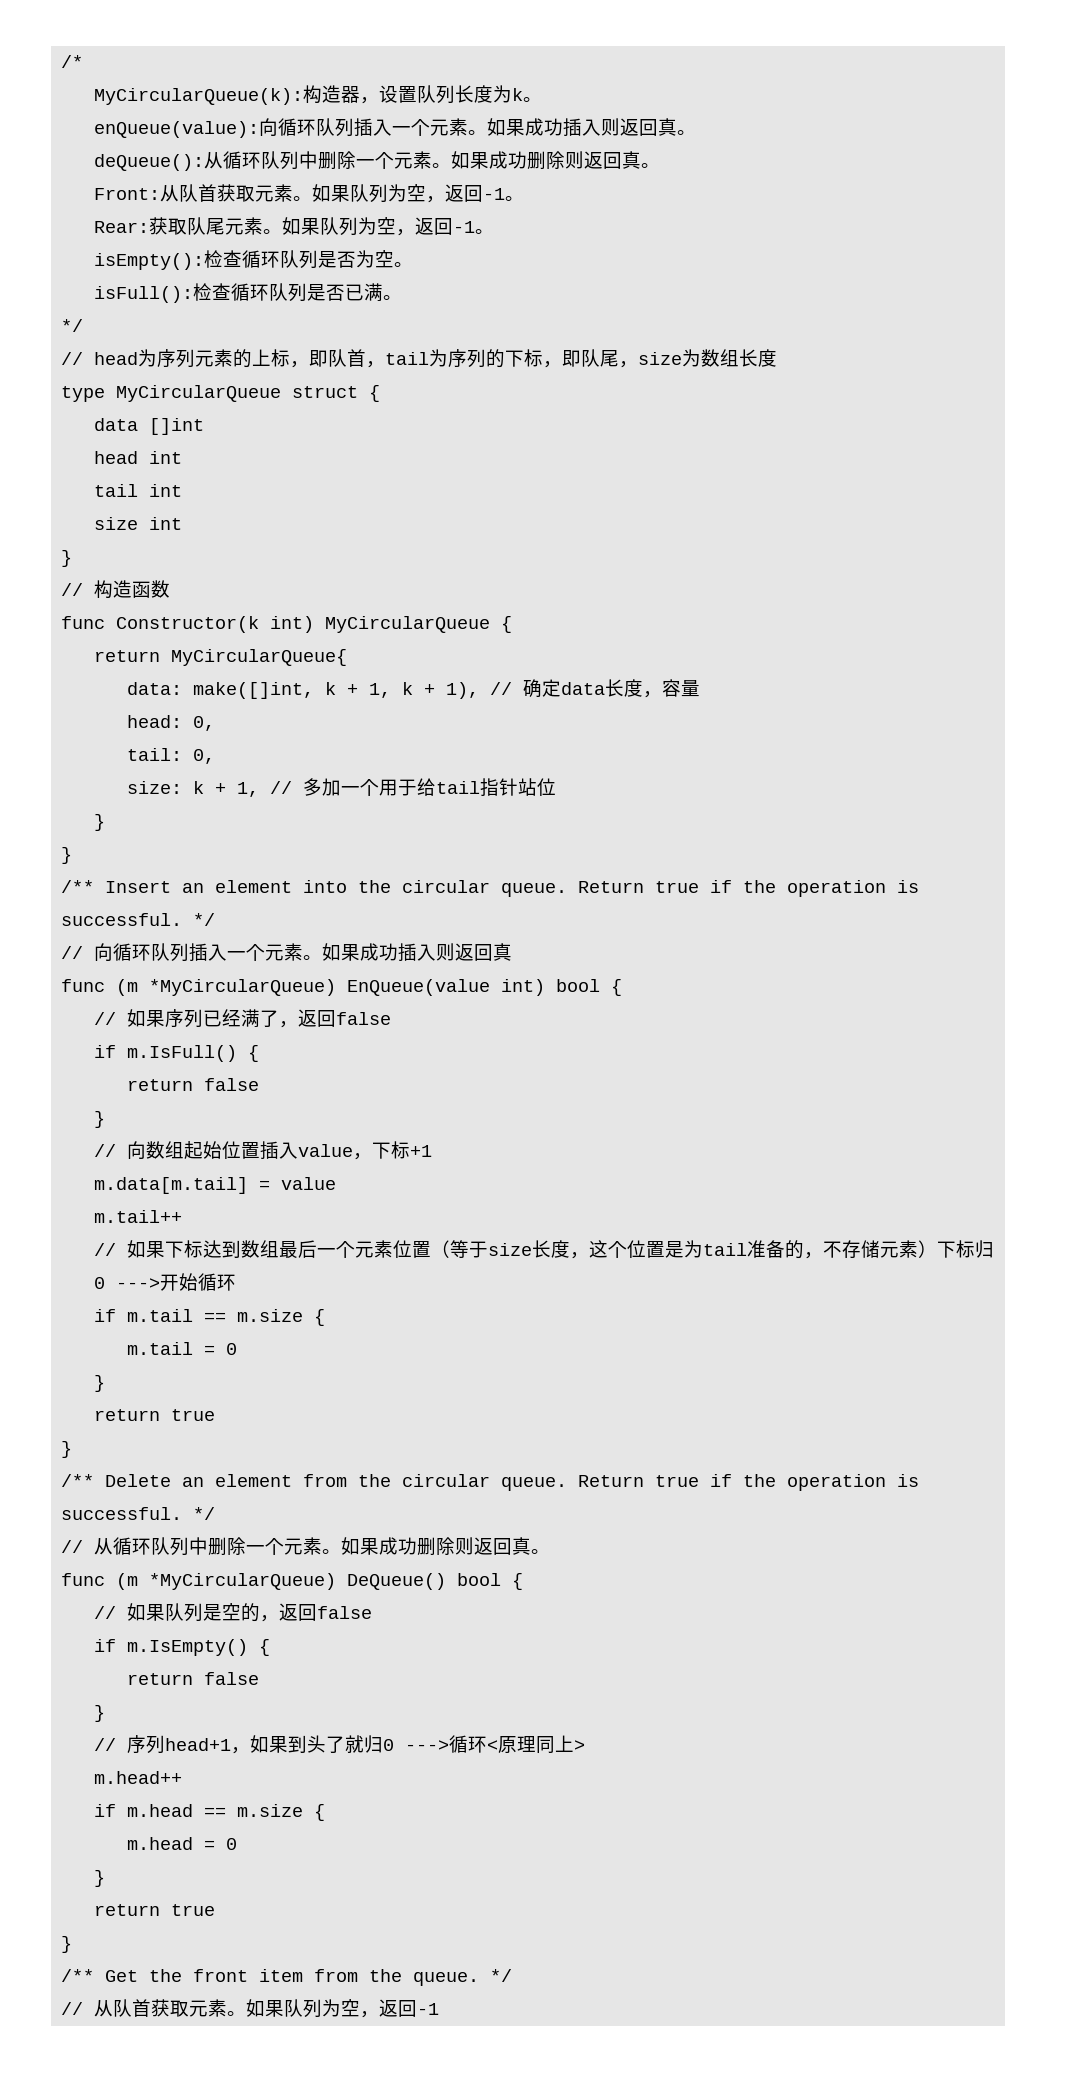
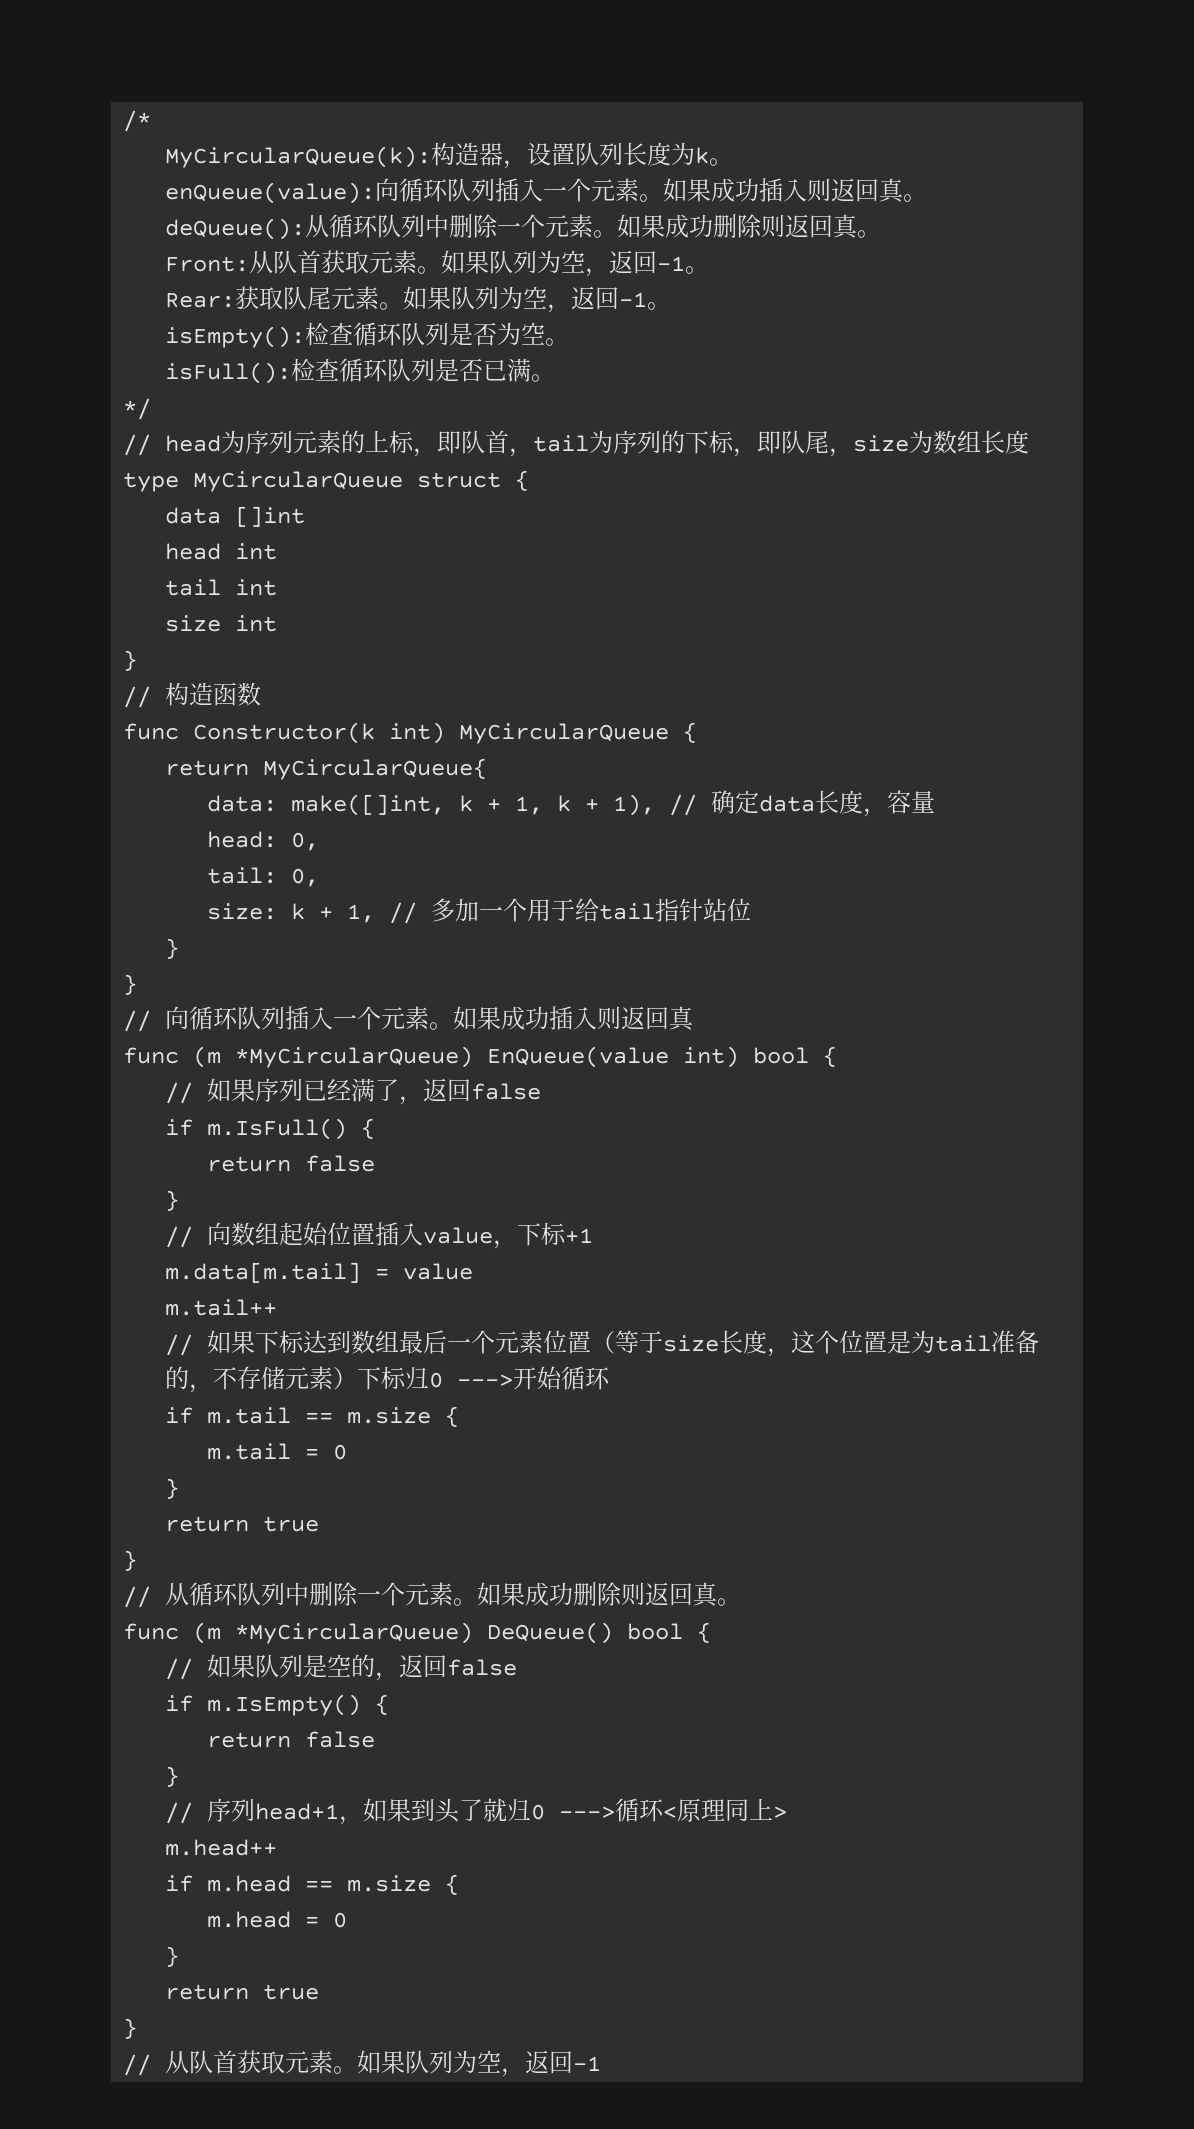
[61,880,920,897] [61,913,216,926] // /** Insert an element into the circular queue. Return true if the operation is successful. */ -> (138, 984) none
[61,1474,920,1491] [61,1507,216,1520] // /** Delete an element from the circular queue. Return true if the operation is successful. */ -> (138, 1560) none
[61,1969,513,1986] // /** Get the front item from the queue. */ -> (138, 2028) none

